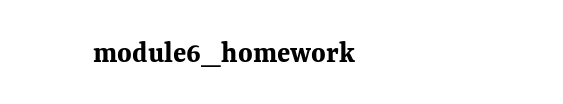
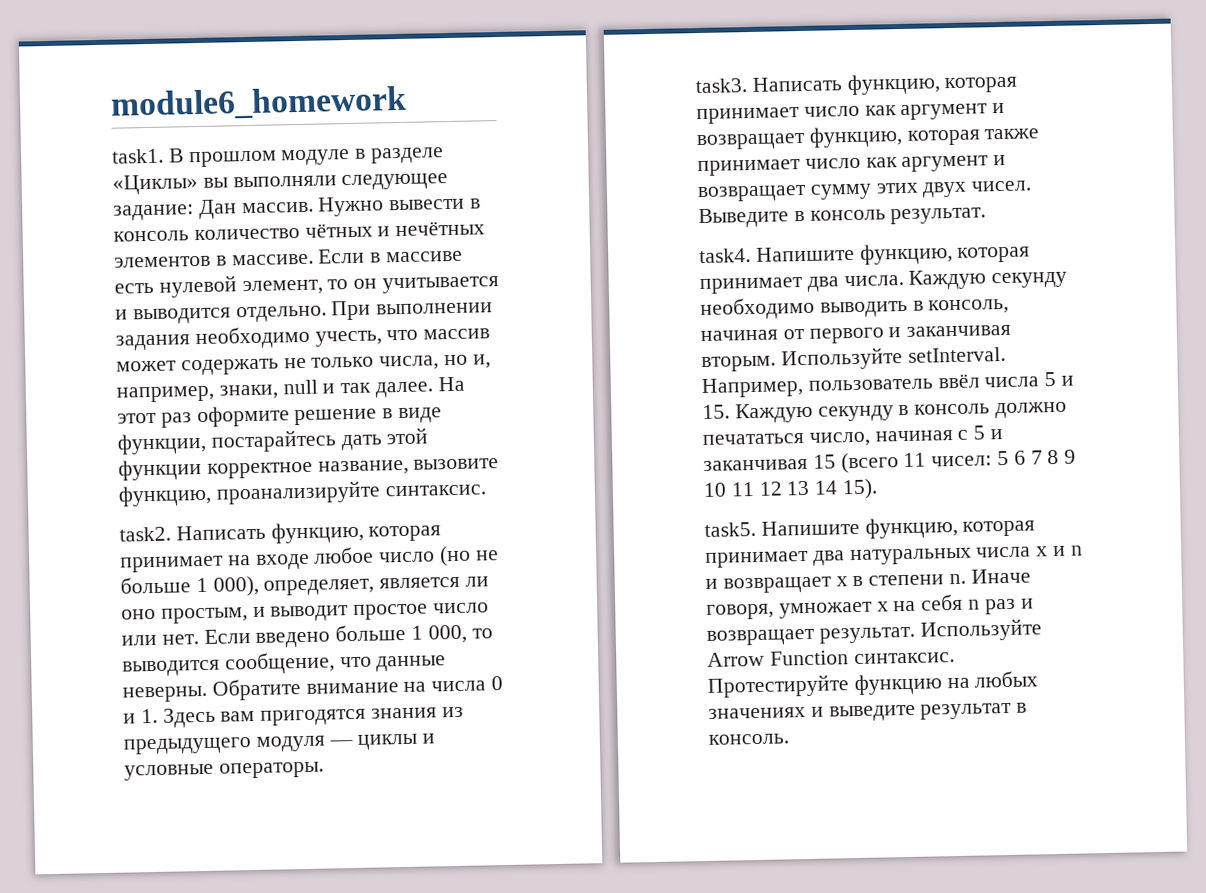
(355, 54) none -> [111,147,445,168] [112,173,449,195] [113,196,482,221] [113,220,486,242] [114,248,464,268] [114,275,500,298] [115,300,494,325] [115,325,491,351] [116,354,491,376] [116,376,465,403] [117,405,443,428] [117,427,429,455] [118,458,500,481] [118,480,486,507] [119,521,442,544] [120,545,499,573] [120,575,490,597] [121,602,490,624] [121,623,493,648] [122,651,447,677] [122,676,504,703] [123,706,464,728] [123,733,436,755] [124,761,324,781] [695,73,1019,96] [696,102,1006,125] [696,125,1040,151] [697,154,1007,177] [697,180,1032,203] [698,207,987,229] [699,243,1031,265] [699,269,1068,295] [700,296,1010,321] [700,324,1012,344] [701,346,1006,373] [701,371,1075,399] [702,401,1068,424] [702,425,1004,447] [703,449,1077,474] [703,478,879,500] [704,516,1036,539] [705,545,1083,568] [705,568,1031,594] [706,593,1034,620] [706,618,1042,646] [707,650,955,667] [707,670,1039,698] [708,702,1028,722] [708,733,789,745] // task1. В прошлом модуле в разделе «Циклы» вы выполняли следующее задание: Дан массив. Нужно вывести в консоль количество чётных и нечётных элементов в массиве. Если в массиве есть нулевой элемент, то он учитывается и выводится отдельно. При выполнении задания необходимо учесть, что массив может содержать не только числа, но и, например, знаки, null и так далее. На этот раз оформите решение в виде функции, постарайтесь дать этой функции корректное название, вызовите функцию, проанализируйте синтаксис. // task2. Написать функцию, которая принимает на входе любое число (но не больше 1 000), определяет, является ли оно простым, и выводит простое число или нет. Если введено больше 1 000, то выводится сообщение, что данные неверны. Обратите внимание на числа 0 и 1. Здесь вам пригодятся знания из предыдущего модуля — циклы и условные операторы. // task3. Написать функцию, которая принимает число как аргумент и возвращает функцию, которая также принимает число как аргумент и возвращает сумму этих двух чисел. Выведите в консоль результат. // task4. Напишите функцию, которая принимает два числа. Каждую секунду необходимо выводить в консоль, начиная от первого и заканчивая вторым. Используйте setInterval. Например, пользователь ввёл числа 5 и 15. Каждую секунду в консоль должно печататься число, начиная с 5 и заканчивая 15 (всего 11 чисел: 5 6 7 8 9 10 11 12 13 14 15). // task5. Напишите функцию, которая принимает два натуральных числа x и n и возвращает x в степени n. Иначе говоря, умножает x на себя n раз и возвращает результат. Используйте Arrow Function синтаксис. Протестируйте функцию на любых значениях и выведите результат в консоль.

